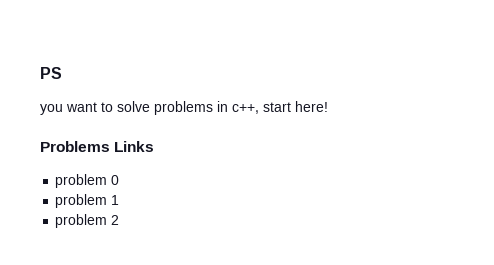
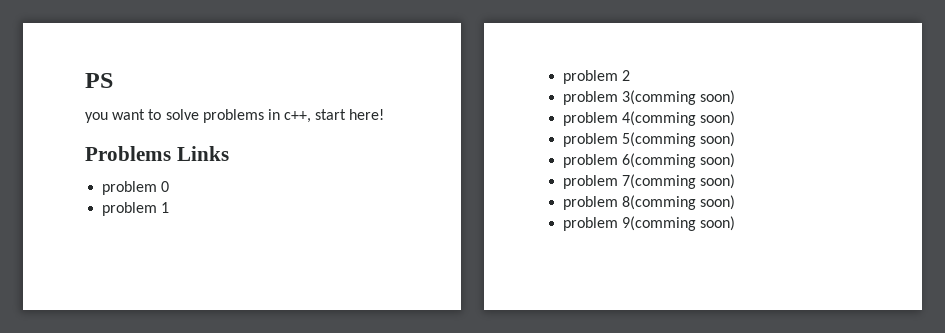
(120, 220) none -> [563,90,736,105] [563,111,736,126] [563,132,736,147] [563,153,736,168] [563,174,736,189] [563,195,736,210] [563,216,736,231] // problem 3(comming soon) // problem 4(comming soon) // problem 5(comming soon) // problem 6(comming soon) // problem 7(comming soon) // problem 8(comming soon) // problem 9(comming soon)

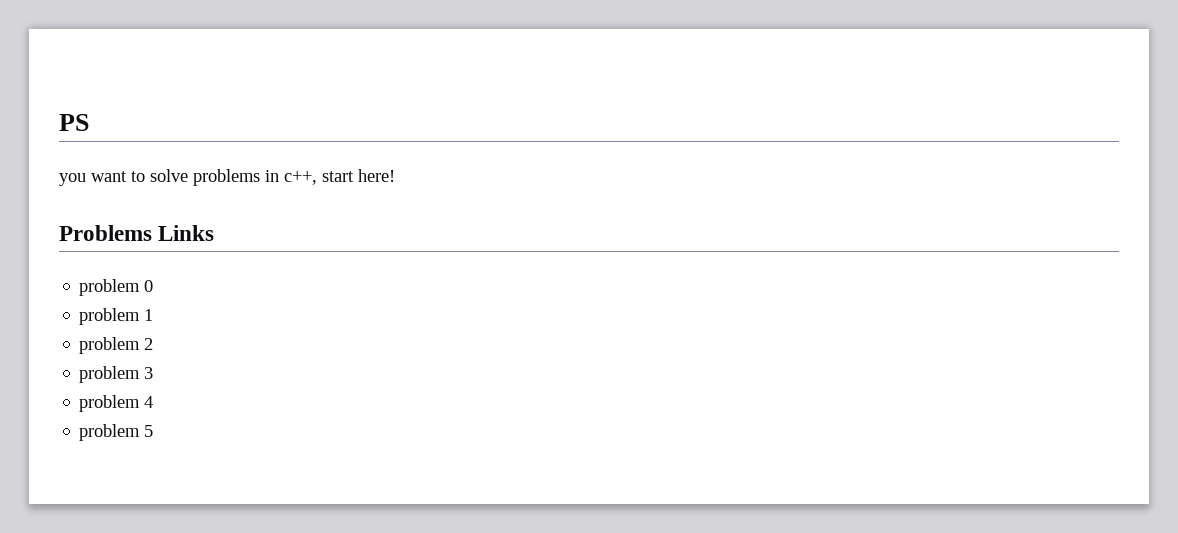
[622,90,736,105] [563,111,736,126] [563,132,736,147] [563,153,736,168] [563,174,736,189] [563,195,736,210] [563,216,736,231] 3(comming soon) // problem 4(comming soon) // problem 5(comming soon) // problem 6(comming soon) // problem 7(comming soon) // problem 8(comming soon) // problem 9(comming soon) -> [144,367,154,379] [79,395,154,412] [79,424,154,441] 3 // problem 4 // problem 5

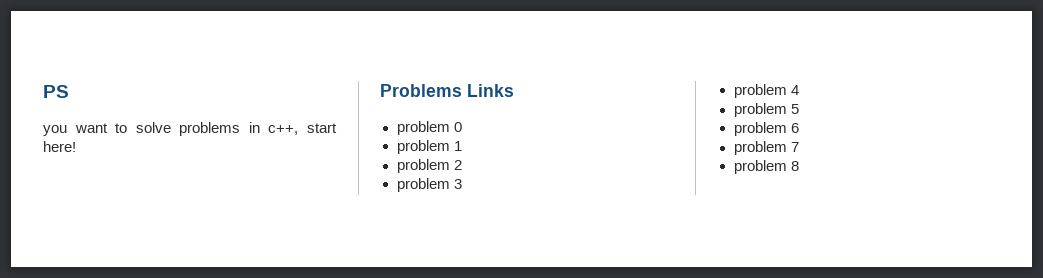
(154, 431) none -> [733,122,799,136] [733,141,799,155] [733,160,799,174] // problem 6 // problem 7 // problem 8

